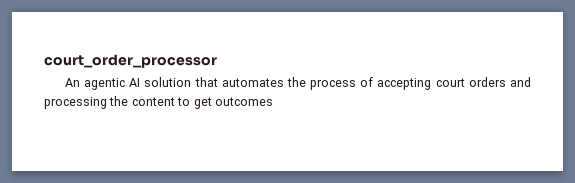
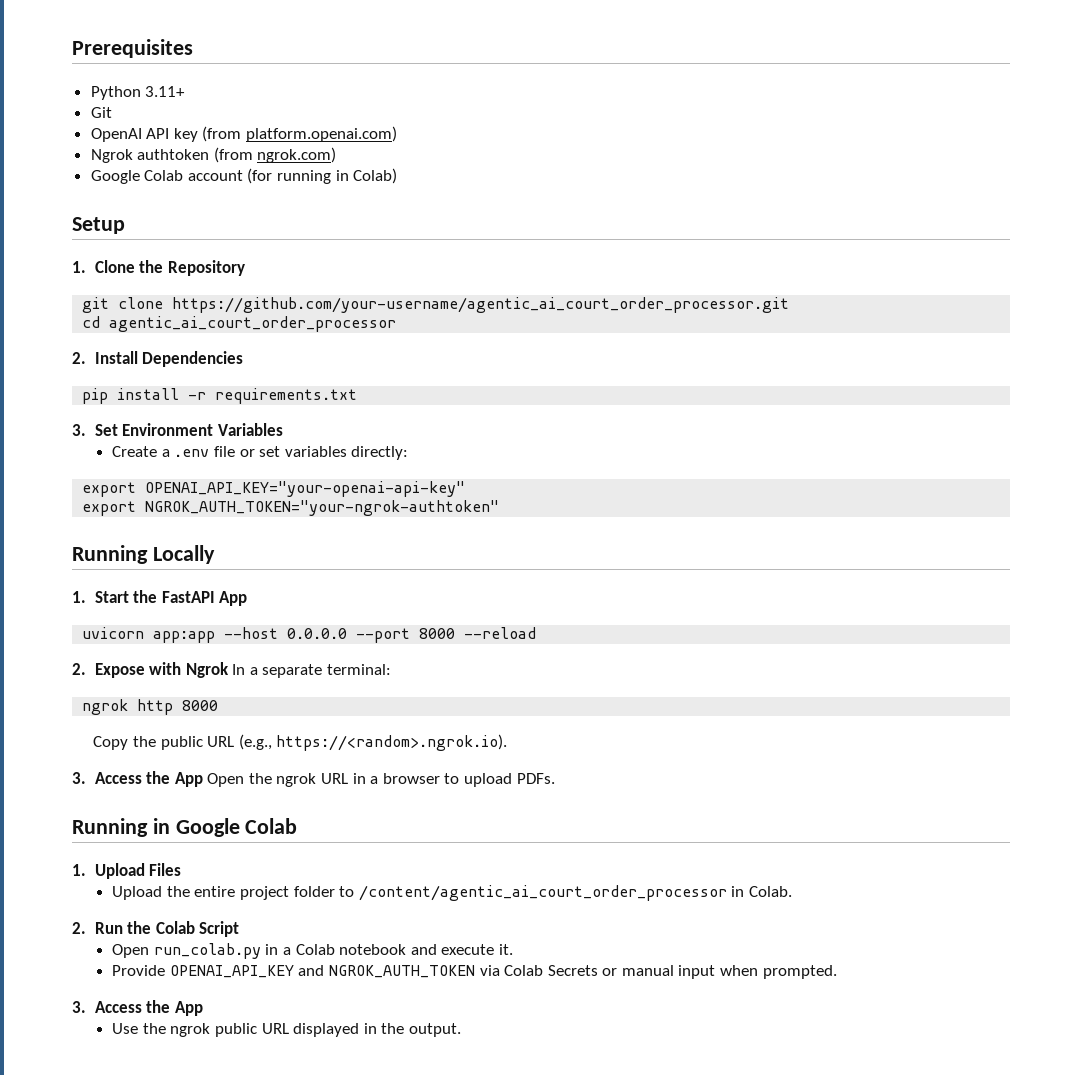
[44,54,217,68] [64,77,531,90] [44,96,273,109] court_order_processor // An agentic AI solution that automates the process of accepting court orders and processing the content to get outcomes -> [72,39,193,58] [90,86,186,100] [90,107,112,118] [90,126,398,142] [90,147,337,163] [90,168,398,184] [72,217,125,234] [72,260,245,276] [82,297,790,313] [82,316,397,332] [72,351,244,367] [82,388,358,404] [72,423,283,436] [112,446,409,460] [82,481,466,497] [82,500,500,516] [72,545,215,564] [72,590,248,606] [82,627,537,643] [72,662,392,678] [82,699,219,715] [93,734,508,751] [72,771,555,787] [72,818,298,837] [72,863,182,879] [112,885,792,901] [72,921,240,937] [112,943,513,959] [112,965,837,979] [72,1000,203,1016] [112,1023,461,1037] Prerequisites // Python 3.11+ // Git // OpenAI API key (from platform.openai.com) // Ngrok authtoken (from ngrok.com) // Google Colab account (for running in Colab) // Setup // 1. Clone the Repository // git clone https://github.com/your-username/agentic_ai_court_order_processor.git // cd agentic_ai_court_order_processor // 2. Install Dependencies // pip install -r requirements.txt // 3. Set Environment Variables // Create a .env file or set variables directly: // export OPENAI_API_KEY="your-openai-api-key" // export NGROK_AUTH_TOKEN="your-ngrok-authtoken" // Running Locally // 1. Start the FastAPI App // uvicorn app:app --host 0.0.0.0 --port 8000 --reload // 2. Expose with Ngrok In a separate terminal: // ngrok http 8000 // Copy the public URL (e.g., https://<random>.ngrok.io). // 3. Access the App Open the ngrok URL in a browser to upload PDFs. // Running in Google Colab // 1. Upload Files // Upload the entire project folder to /content/agentic_ai_court_order_processor in Colab. // 2. Run the Colab Script // Open run_colab.py in a Colab notebook and execute it. // Provide OPENAI_API_KEY and NGROK_AUTH_TOKEN via Colab Secrets or manual input when prompted. // 3. Access the App // Use the ngrok public URL displayed in the output.

